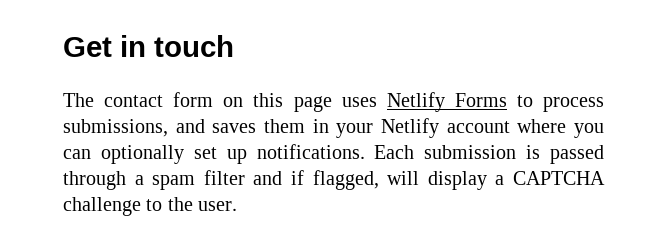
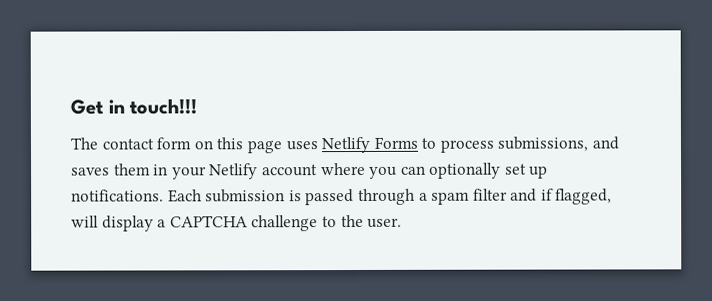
[154,35,234,57] touch -> [129,98,198,115] touch!!!

